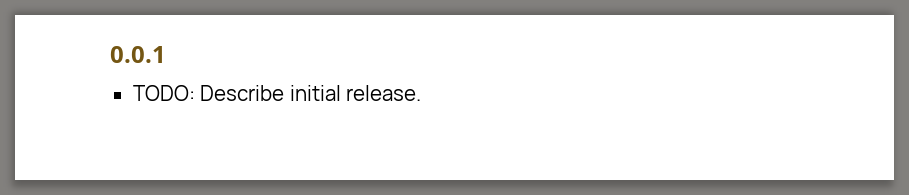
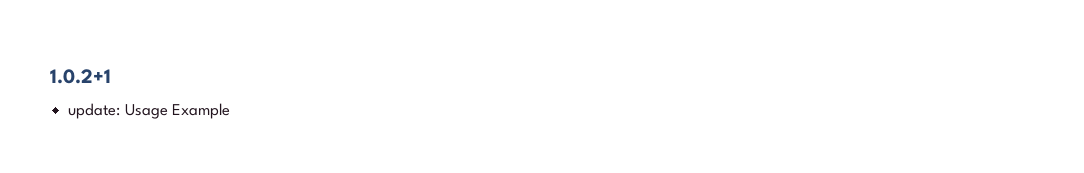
[110,46,166,63] [132,85,422,101] 0.0.1 // TODO: Describe initial release. -> [50,69,111,84] [68,103,231,119] 1.0.2+1 // update: Usage Example

